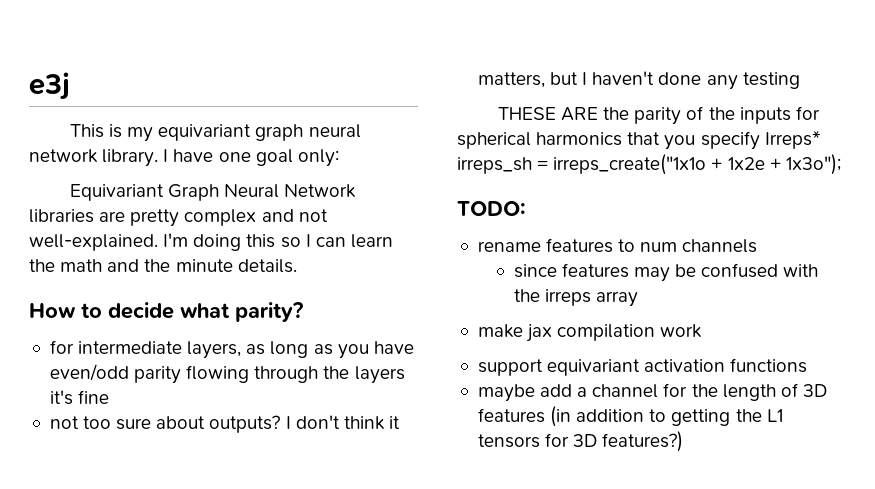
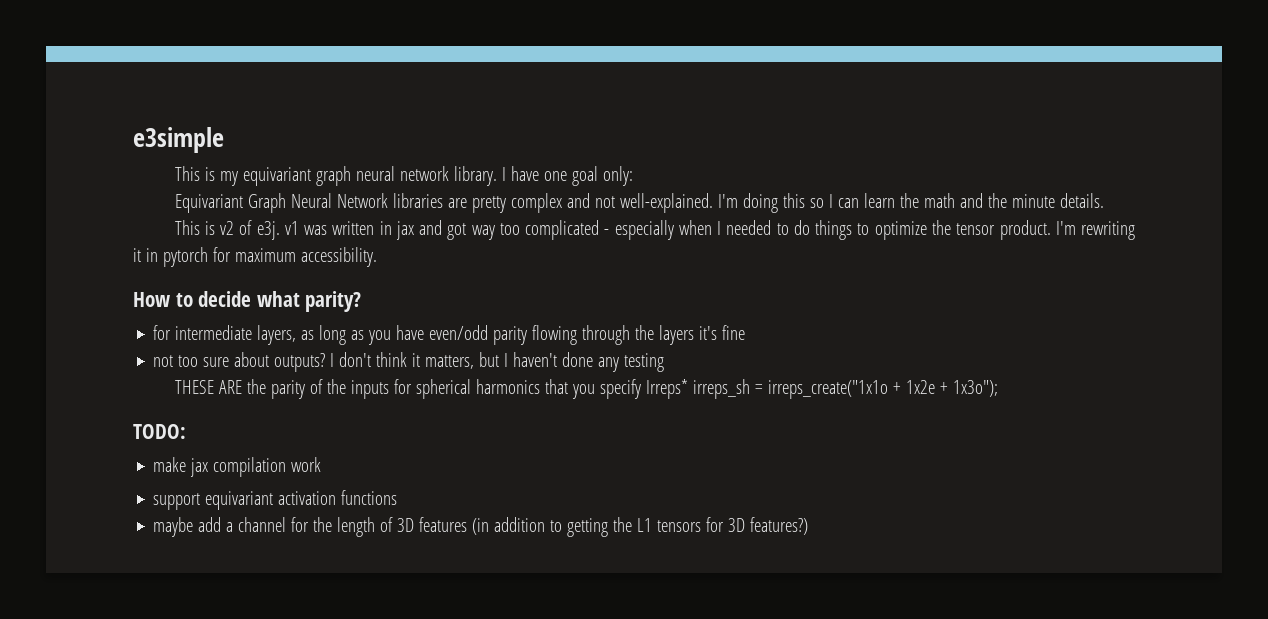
[29,72,70,100] e3j -> [133,127,224,153] e3simple
(297, 266) none -> [174,220,1135,240] [133,247,377,267] // This is v2 of e3j. v1 was written in jax and got way too complicated - especially when I needed to do things to optimize the tensor product. I'm rewriting it in pytorch for maximum accessibility.
[477,238,758,253] [513,263,819,282] [513,289,638,307] // rename features to num channels // since features may be confused with the irreps array -> (186, 431) none

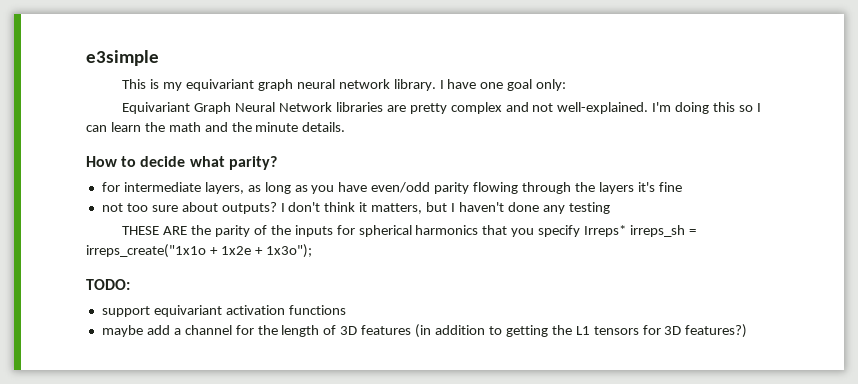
[174,220,1135,240] [133,247,377,267] // This is v2 of e3j. v1 was written in jax and got way too complicated - especially when I needed to do things to optimize the tensor product. I'm rewriting it in pytorch for maximum accessibility. -> (346, 127) none
[153,457,322,477] // make jax compilation work -> (130, 284) none

